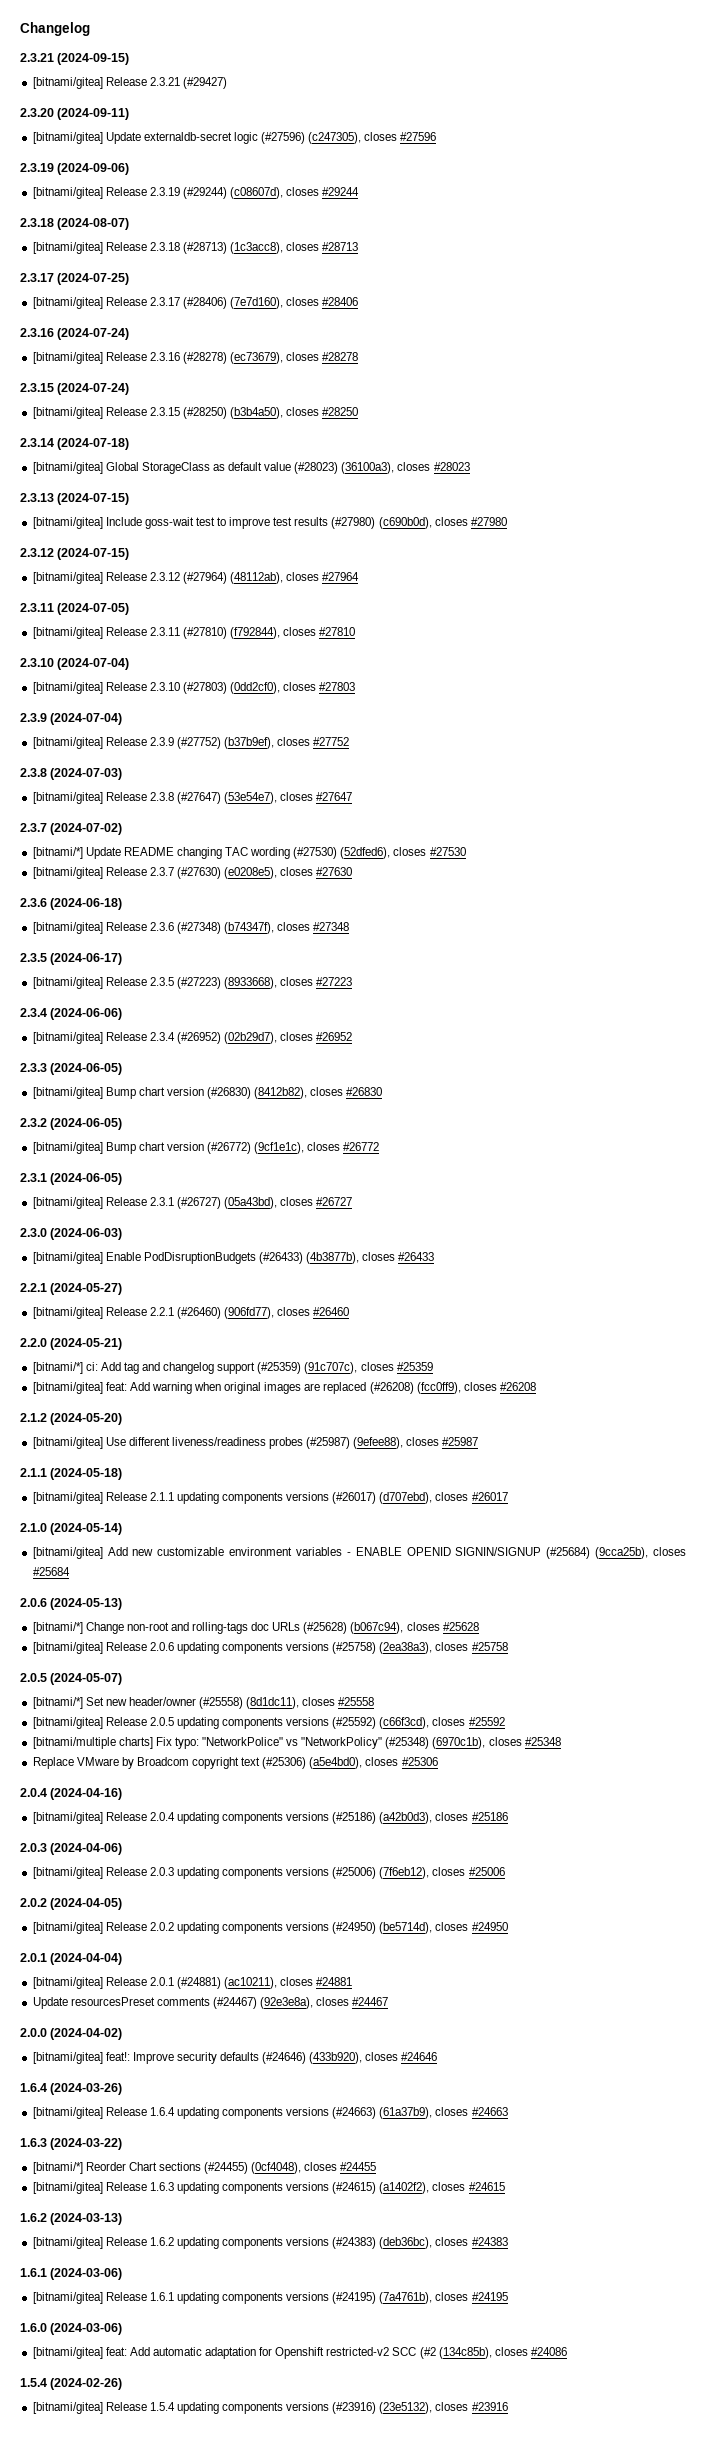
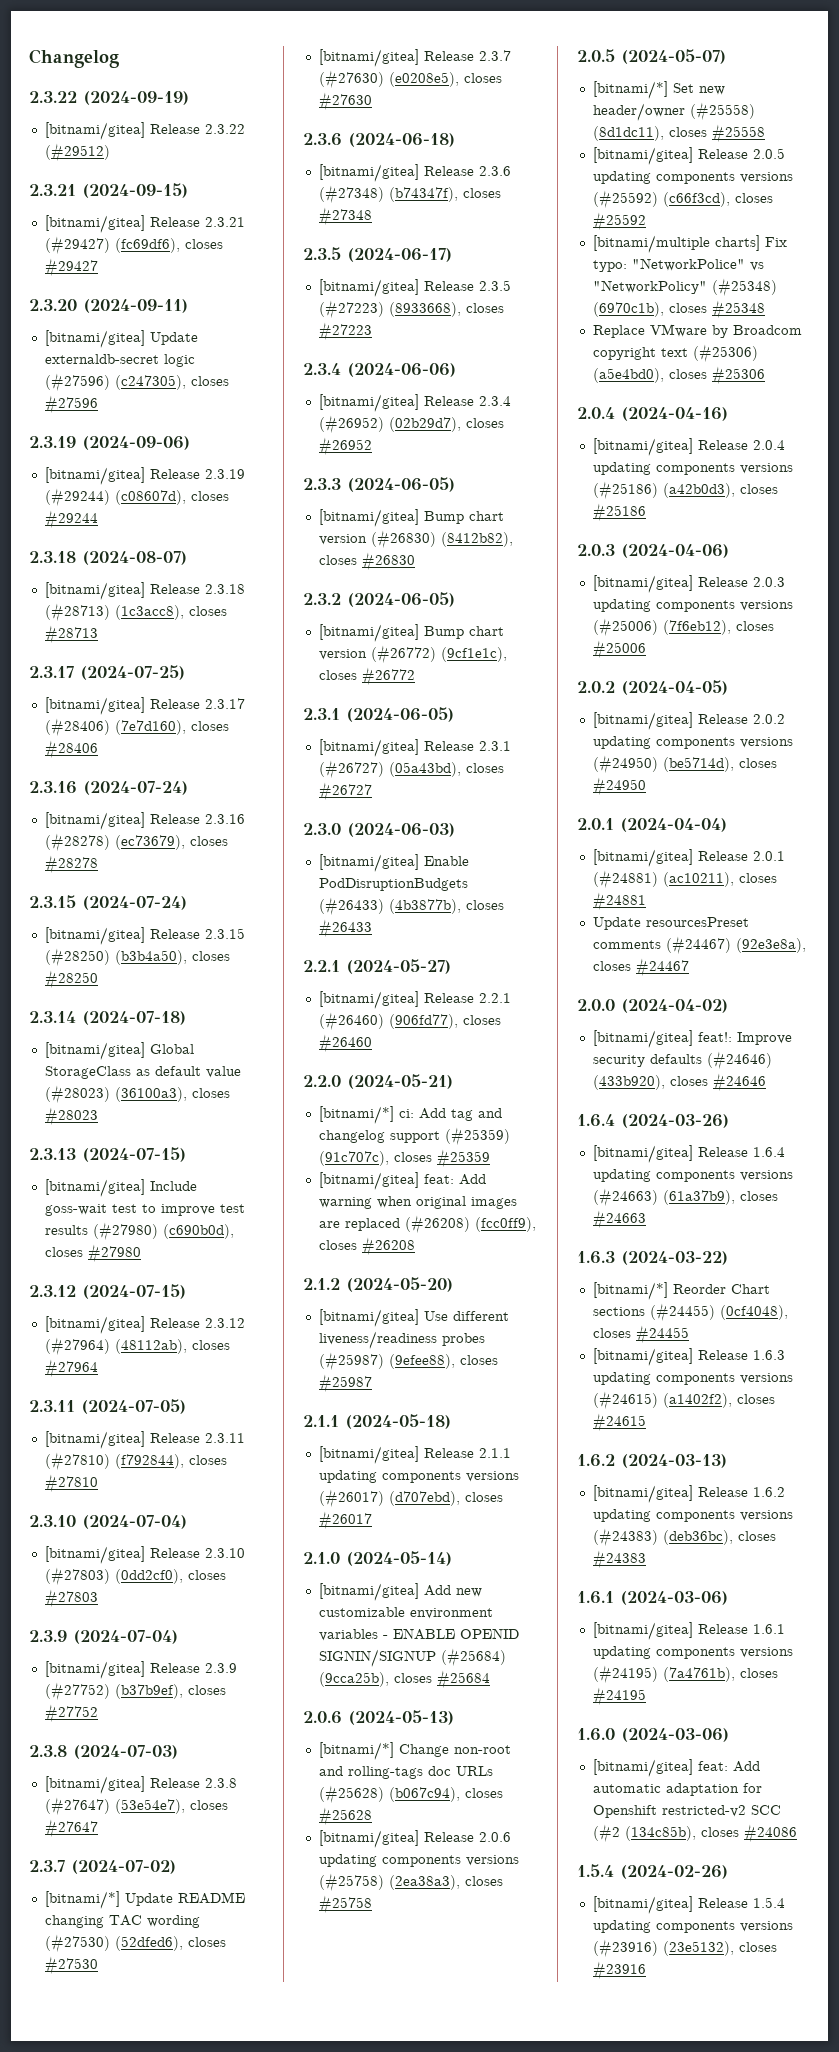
(90, 29) none -> [29,91,189,105] [44,122,245,140] [44,143,110,162] // 2.3.22 (2024-09-19) // [bitnami/gitea] Release 2.3.22 (#29512)
(227, 83) none -> [114,238,223,253] [44,258,98,277] (fc69df6), closes #29427

